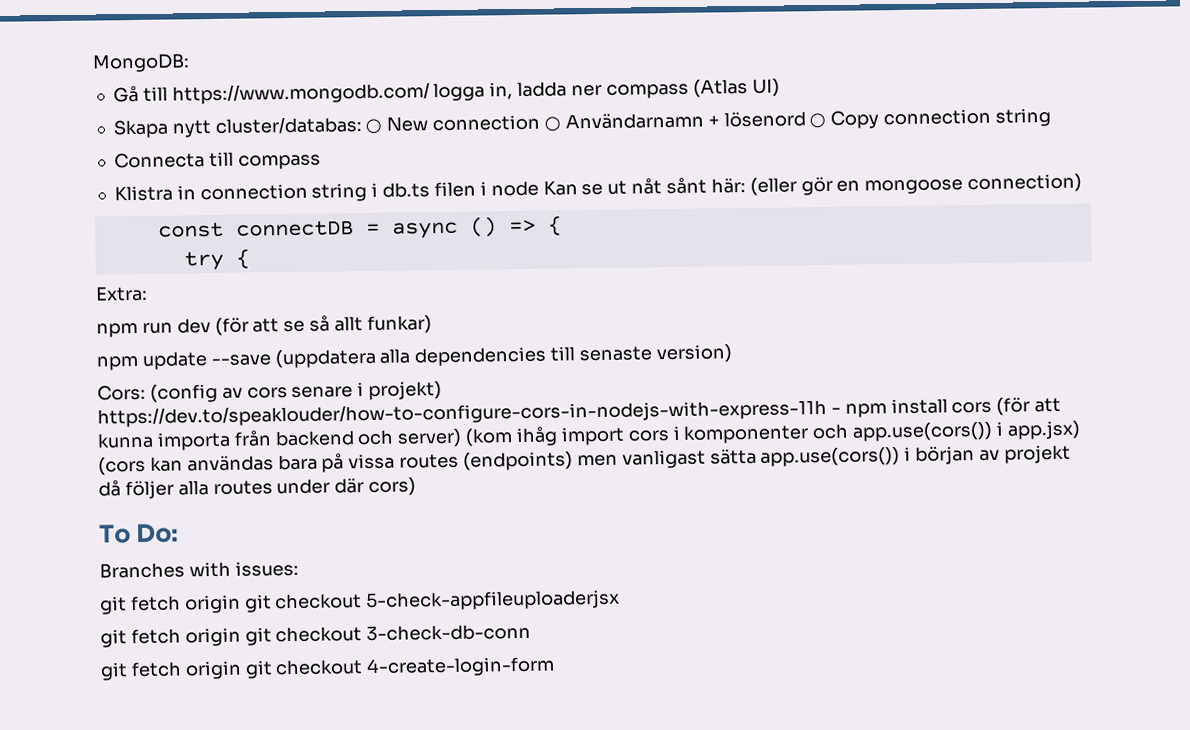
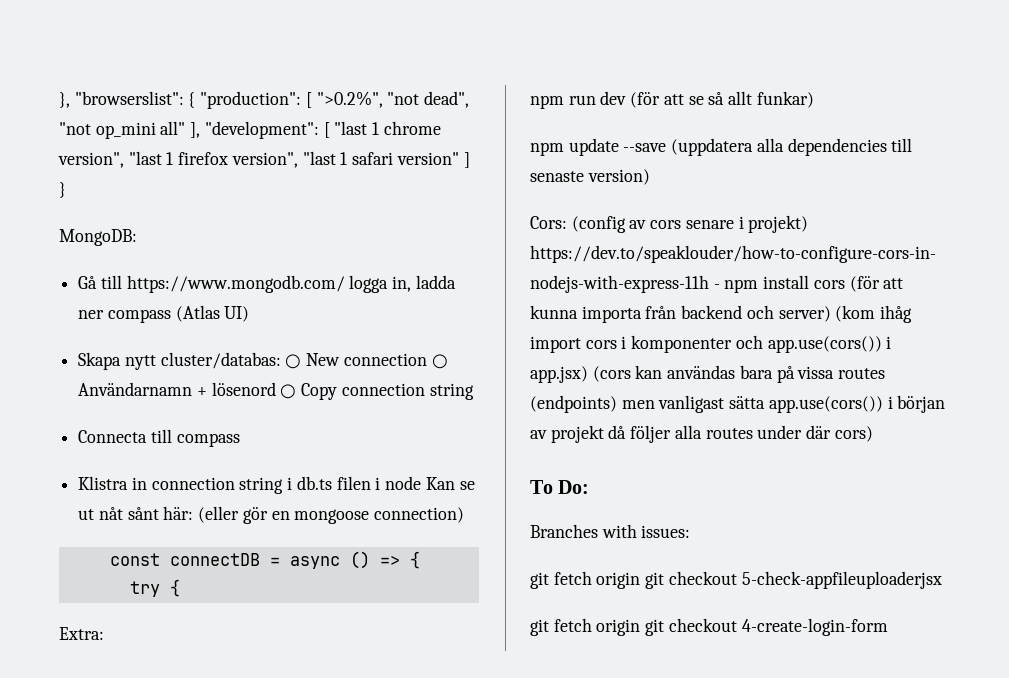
(92, 63) none -> [59,91,470,109] [59,121,441,139] [58,151,470,168] [59,182,66,198] }, "browserslist": { "production": [ ">0.2%", "not dead", "not op_mini all" ], "development": [ "last 1 chrome version", "last 1 firefox version", "last 1 safari version" ] } //
[100,623,532,648] // git fetch origin git checkout 3-check-db-conn -> (942, 580) none

